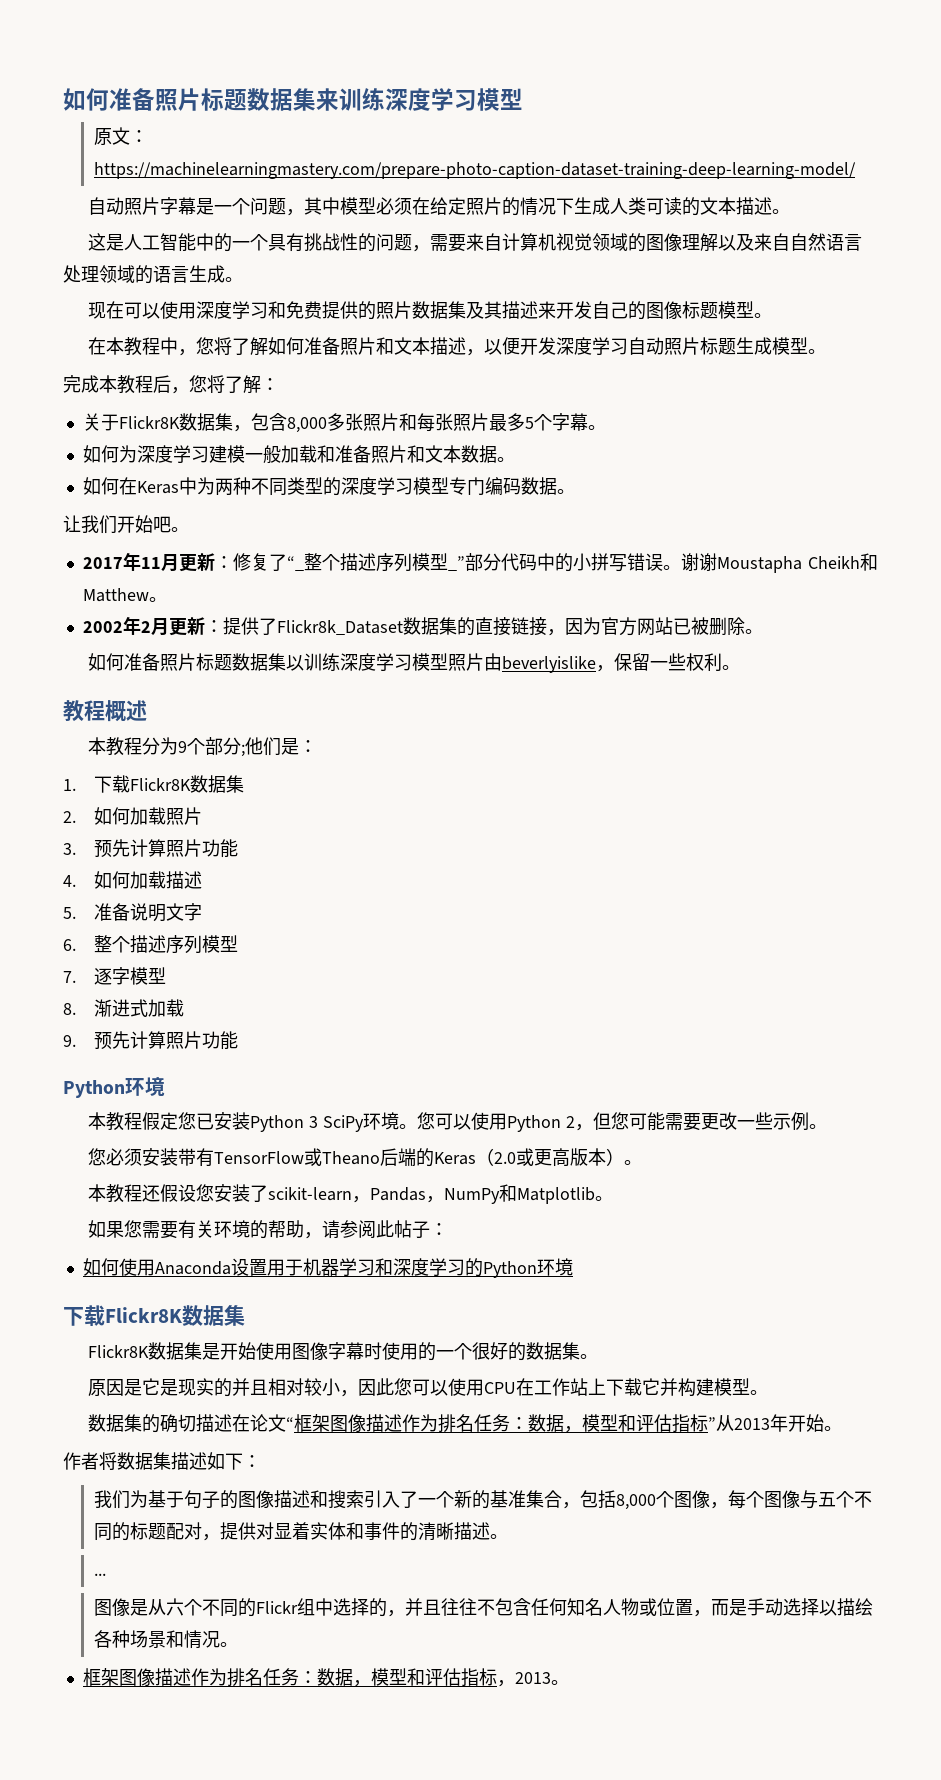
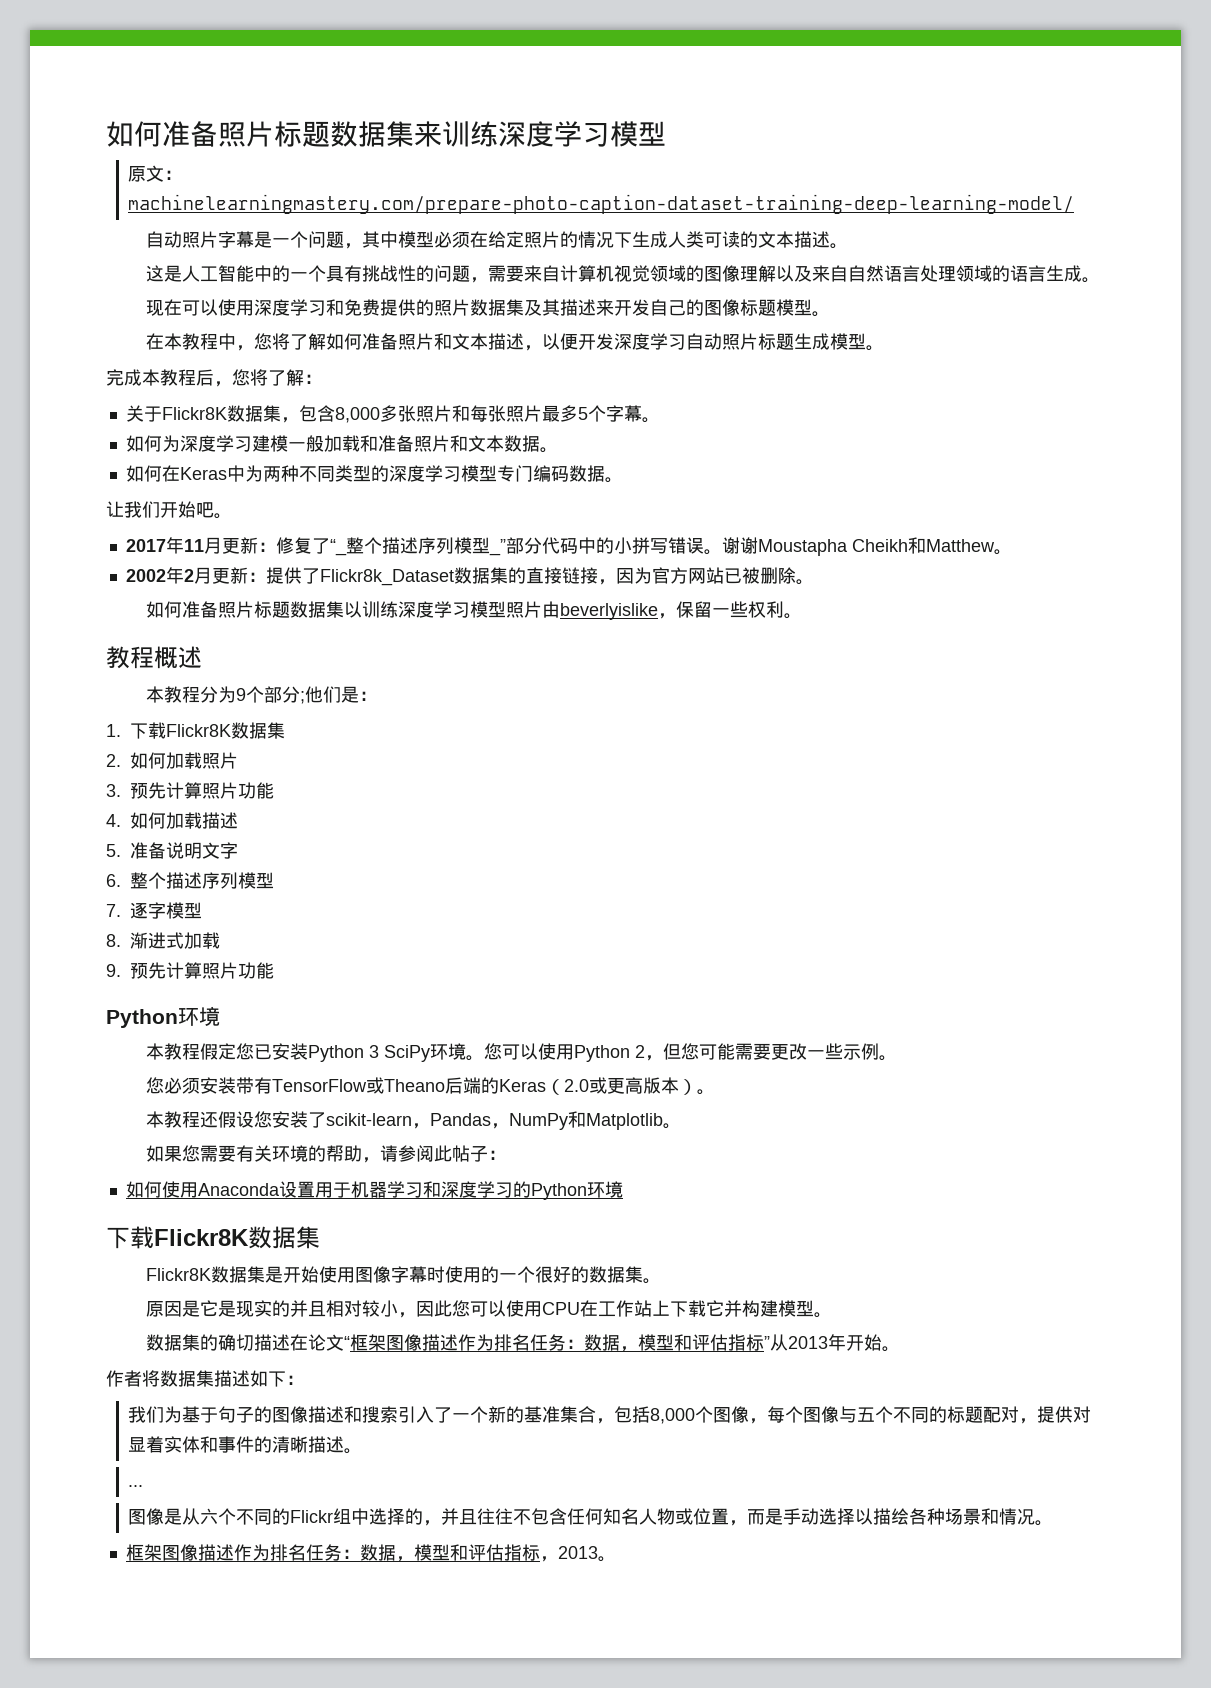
[94,162,857,179] https://machinelearningmastery.com/prepare-photo-caption-dataset-training-deep-learning-model/ -> [128,194,1075,214] machinelearningmastery.com/prepare-photo-caption-dataset-training-deep-learning-model/

